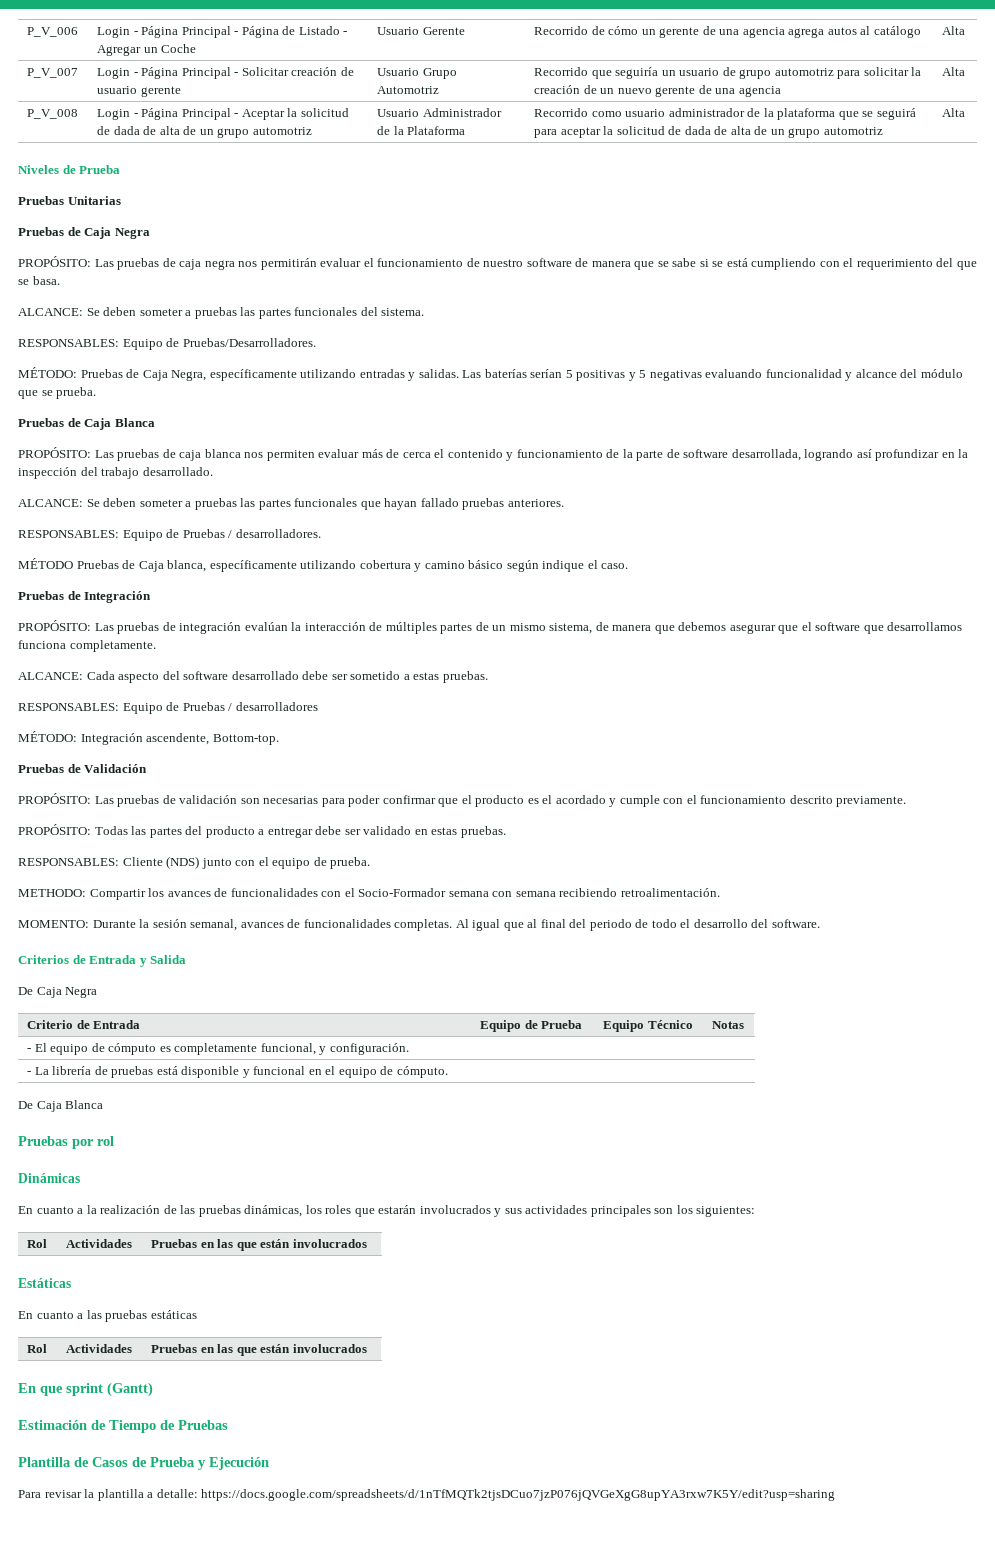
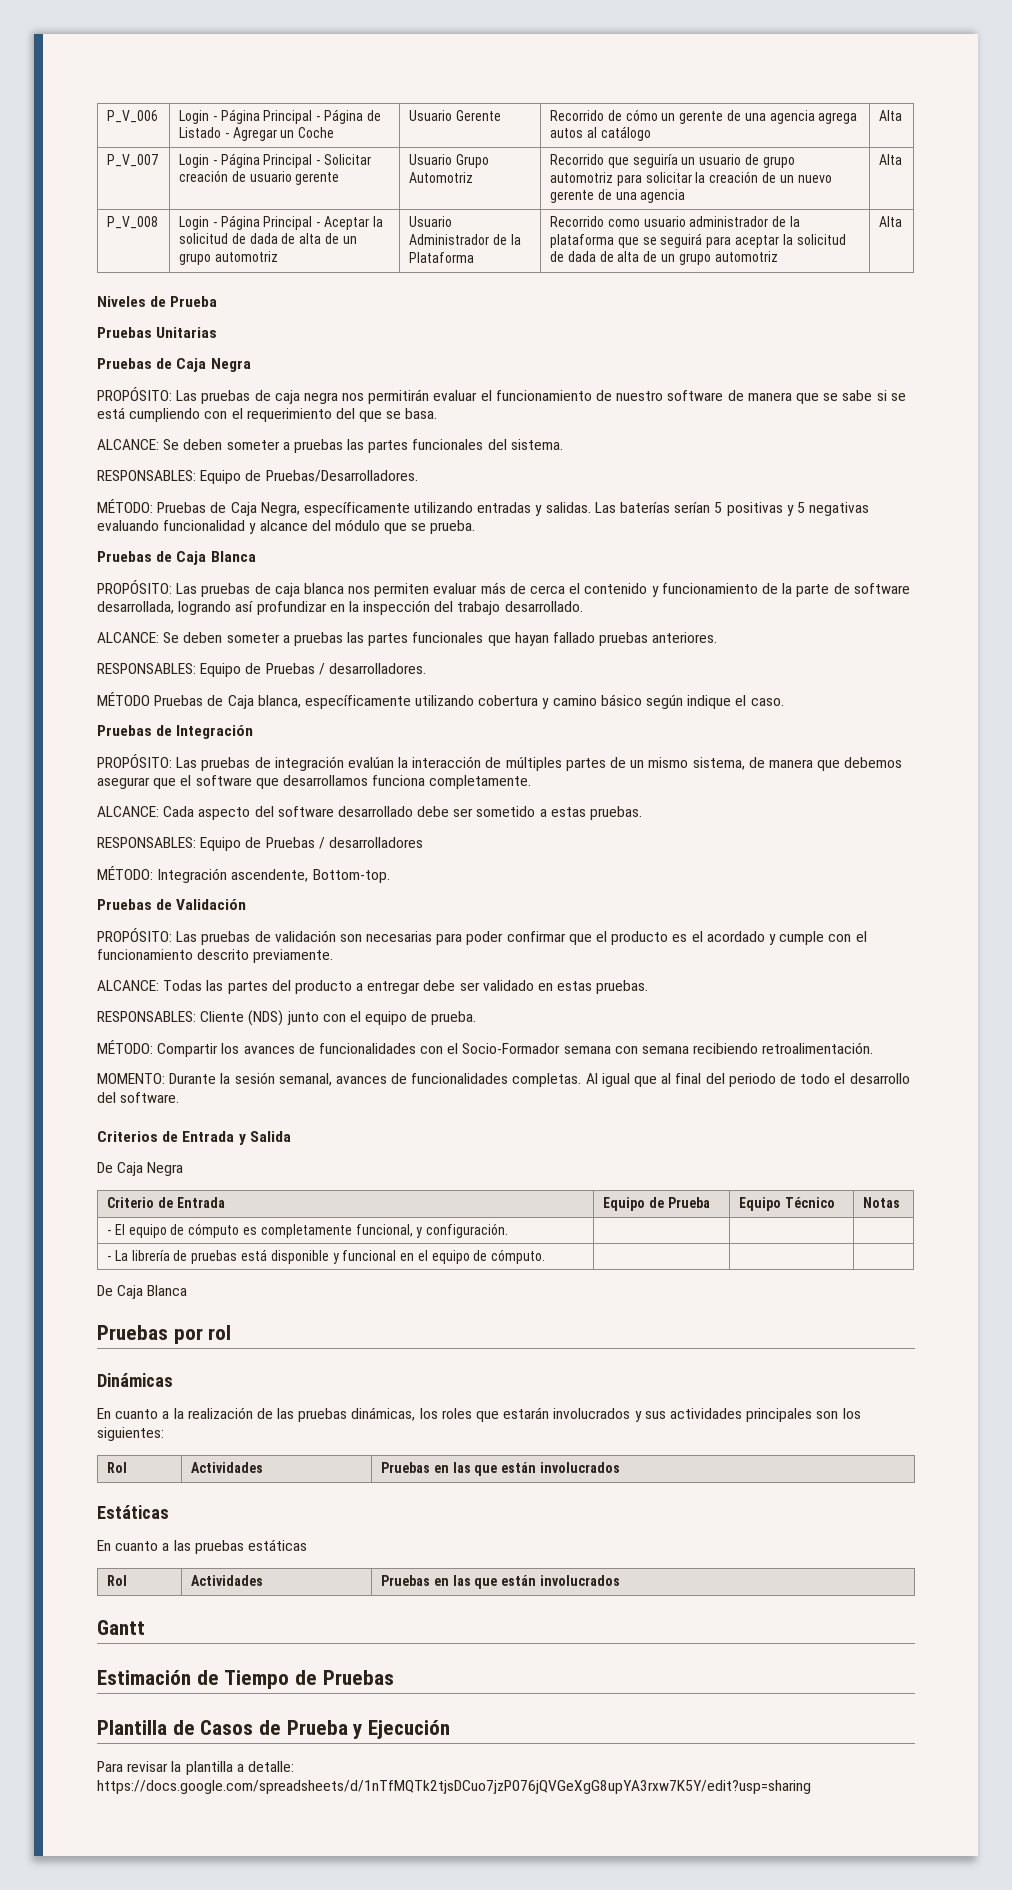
[18,824,91,835] PROPÓSITO: -> [97,980,159,991] ALCANCE:
[18,889,86,897] METHODO: -> [97,1040,153,1054] MÉTODO:
[18,1382,153,1397] En que sprint (Gantt) -> [97,1620,145,1635] Gantt

